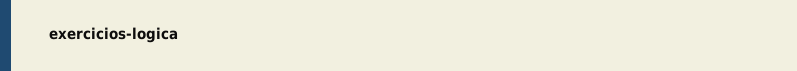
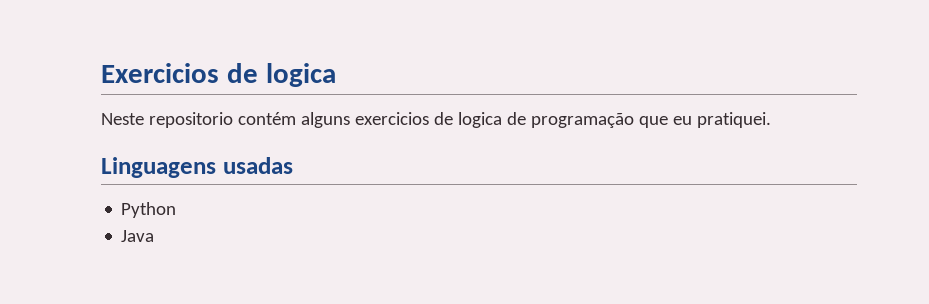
[49,27,178,43] exercicios-logica -> [101,63,336,87] [101,112,771,128] [101,157,293,178] [121,202,177,218] [121,230,155,242] Exercicios de logica // Neste repositorio contém alguns exercicios de logica de programação que eu pratiquei. // Linguagens usadas // Python // Java

